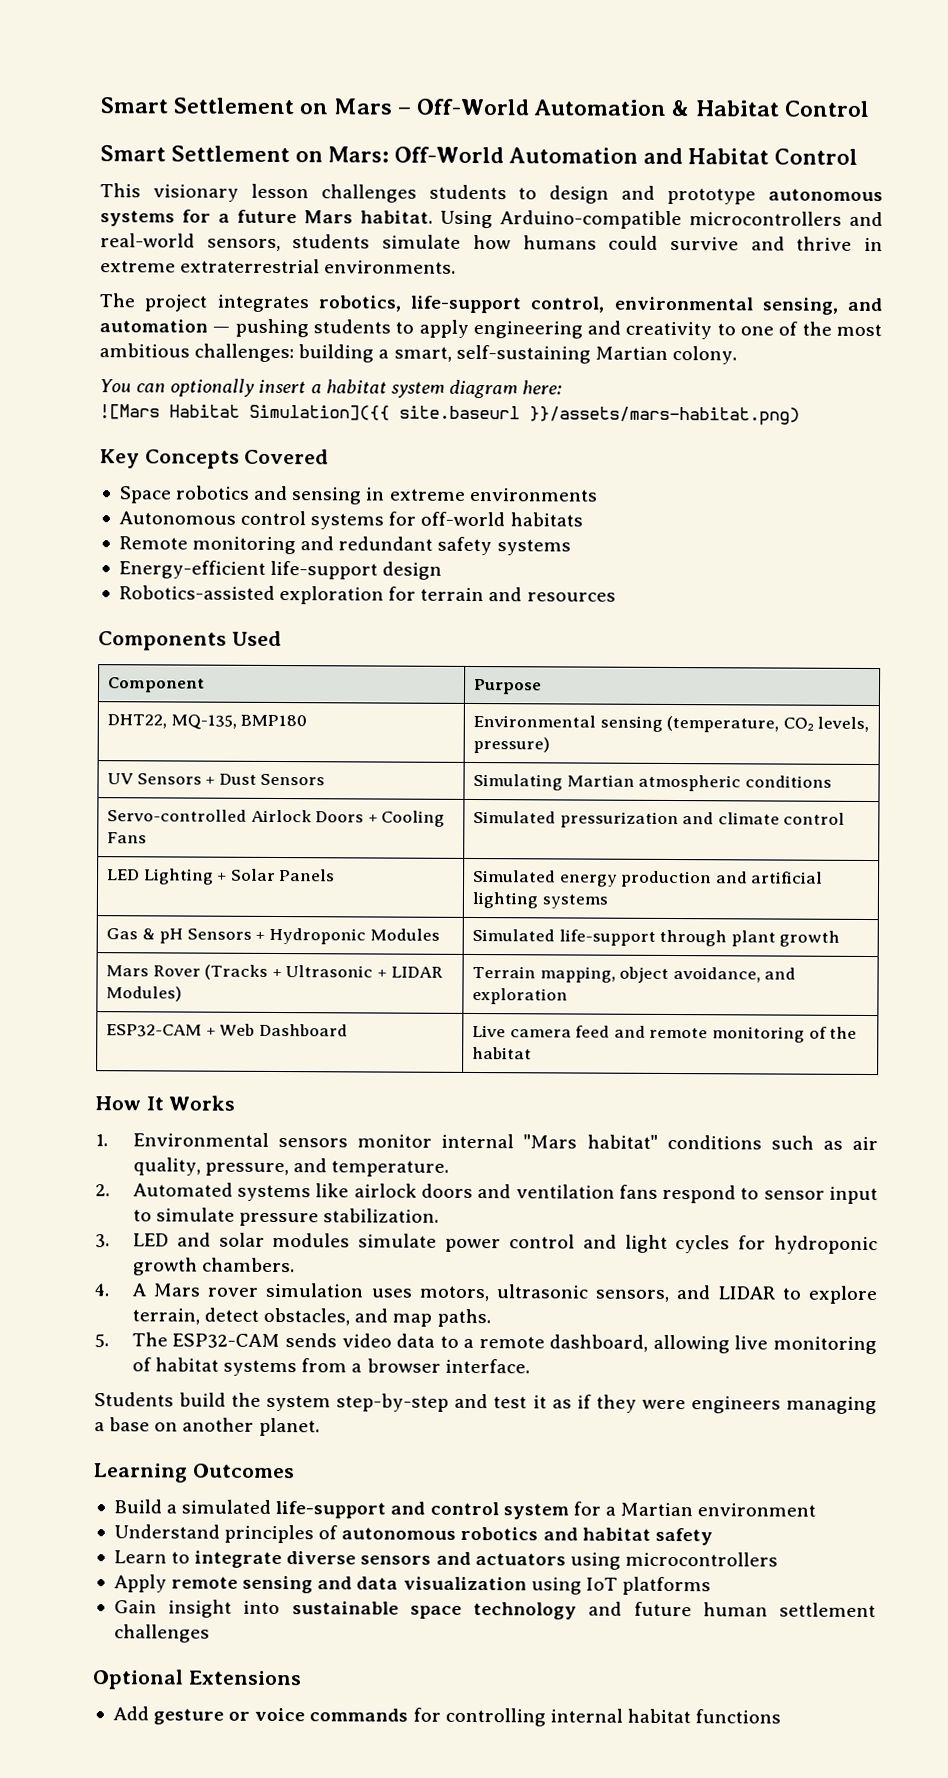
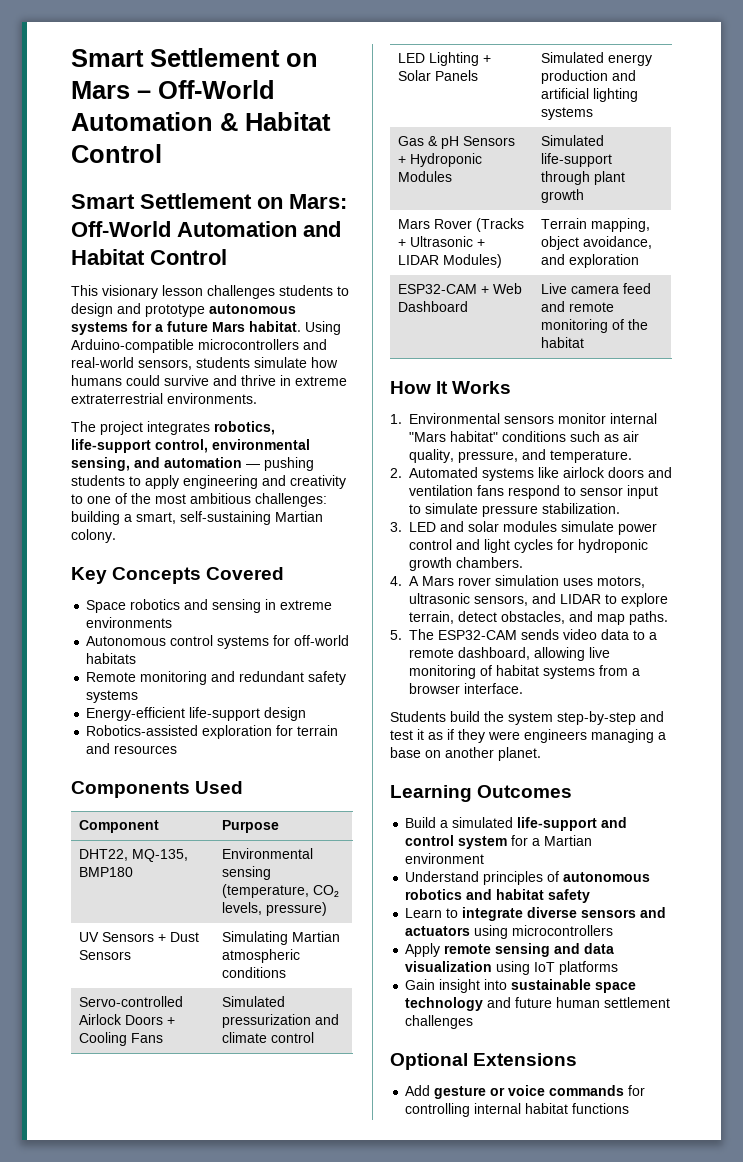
[99,378,563,399] [99,404,800,426] // You can optionally insert a habitat system diagram here: // ![Mars Habitat Simulation]({{ site.baseurl }}/assets/mars-habitat.png) -> (116, 536) none

